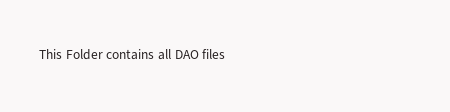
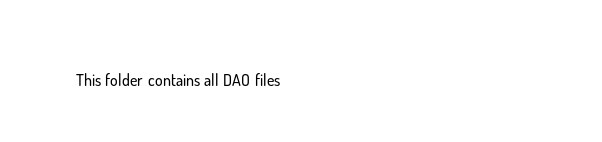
[65,49,103,60] Folder -> [105,73,144,86] folder

